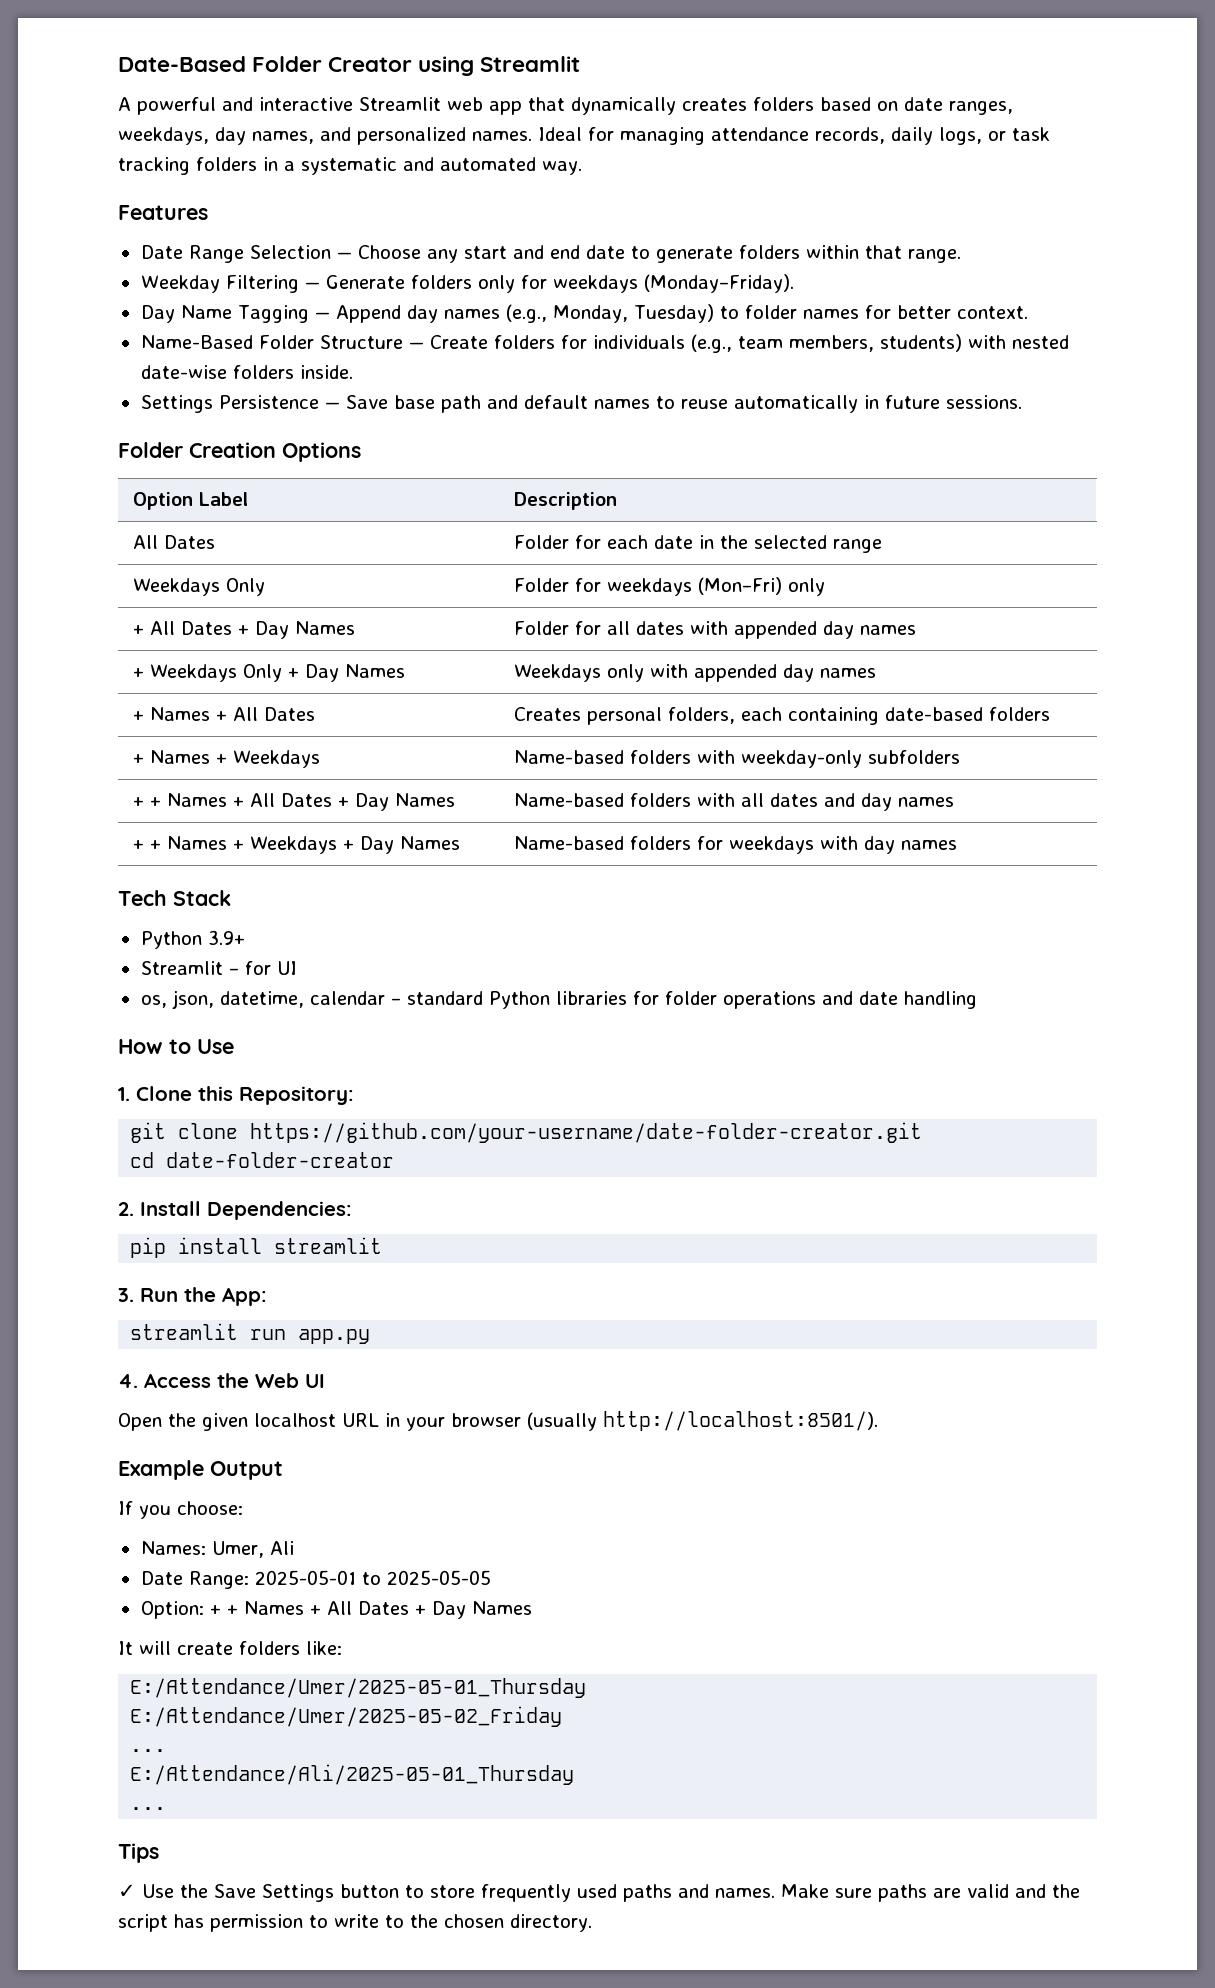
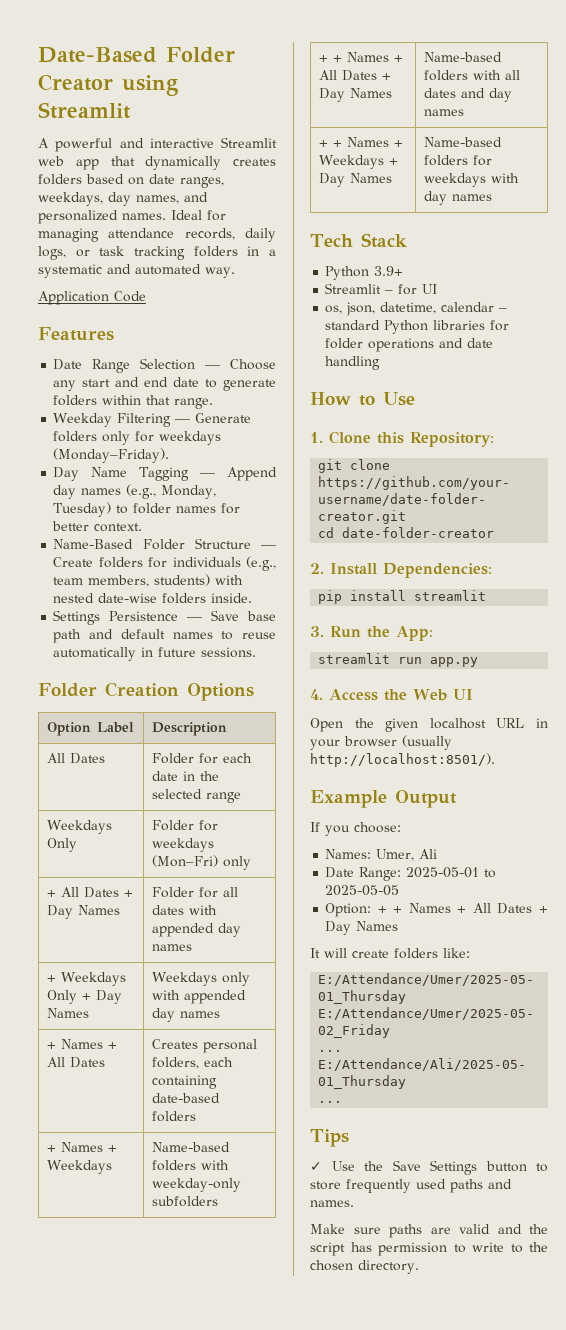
(582, 168) none -> [38,291,146,305] // Application Code
(775, 1893) none -> (354, 1203) //

